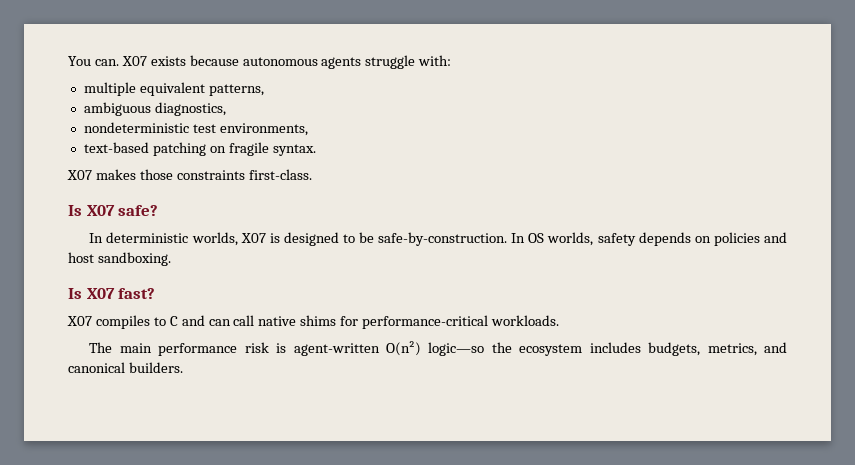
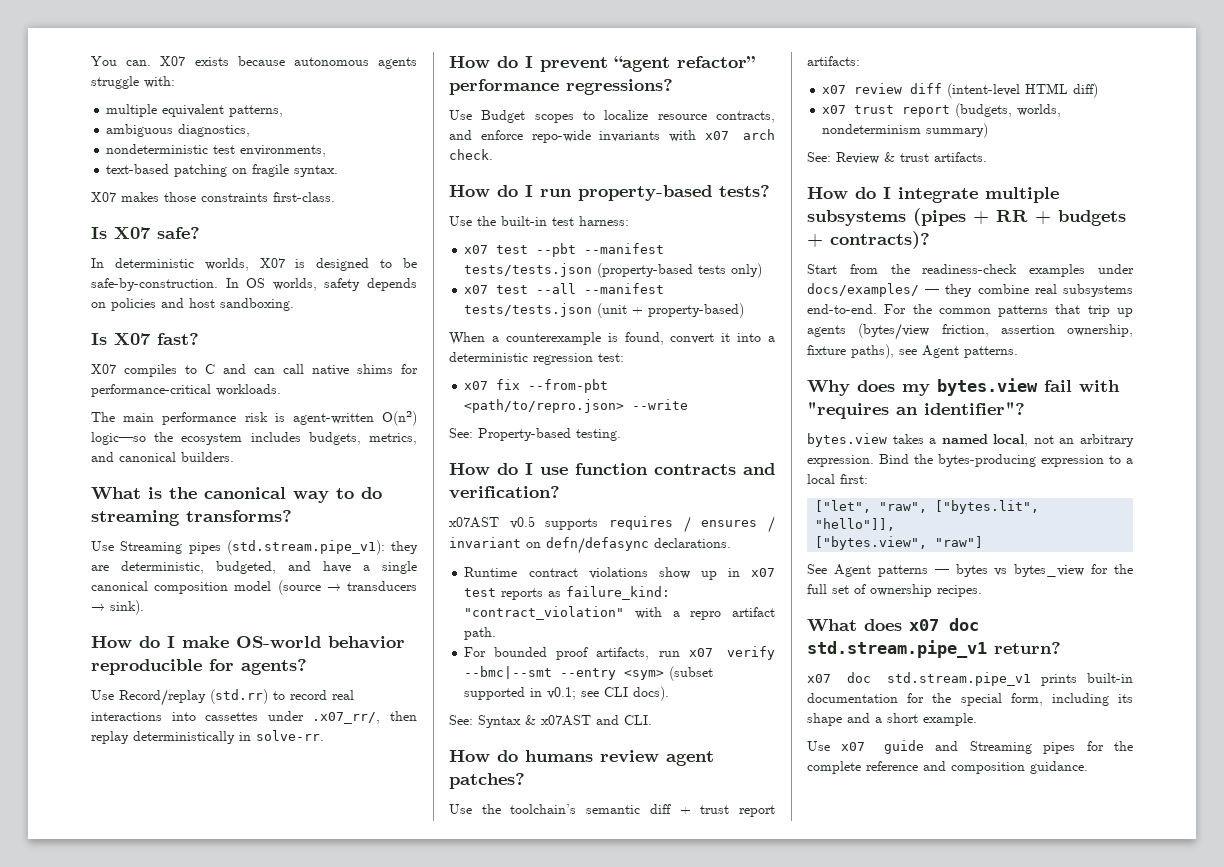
(183, 367) none -> [91,487,382,503] [91,510,292,526] [91,540,418,555] [91,561,417,574] [91,580,417,595] [91,600,144,615] [91,636,405,649] [91,659,307,675] [91,689,354,706] [91,711,417,724] [91,730,324,744] [449,56,755,72] [449,79,673,95] [449,110,775,123] [449,129,775,143] [449,149,493,160] [449,185,770,201] [449,216,629,226] [464,243,665,257] [464,263,763,278] [464,283,665,294] [464,303,745,318] [449,332,775,345] [449,352,624,365] [464,379,609,393] [464,399,689,413] [449,428,621,441] [449,463,775,475] [449,486,560,499] [449,516,775,533] [449,537,731,554] [464,567,775,580] [464,586,671,600] [464,606,775,620] [464,627,497,640] [464,646,775,660] [464,666,714,681] [464,686,670,701] [449,715,652,728] [449,750,714,766] [449,773,525,789] [449,804,775,817] [807,56,860,66] [822,83,1099,98] [822,103,1062,118] [822,123,989,138] [807,152,987,164] [807,187,1059,203] [807,208,1126,226] [807,231,930,249] [807,264,1134,277] [807,283,1133,297] [807,304,1133,317] [807,323,1133,340] [807,344,1018,359] [807,378,1120,396] [807,402,1025,419] [807,433,1134,447] [807,454,1133,467] [807,474,868,484] [815,500,1040,514] [815,518,896,531] [815,536,984,550] [807,564,1133,577] [807,584,982,597] [807,618,979,632] [807,640,1061,658] [807,672,1133,686] [807,693,1133,706] [807,713,977,726] [807,740,1133,754] [807,761,1088,774] // What is the canonical way to do streaming transforms? // Use Streaming pipes (std.stream.pipe_v1): they are deterministic, budgeted, and have a single canonical composition model (source → transducers → sink). // How do I make OS-world behavior reproducible for agents? // Use Record/replay (std.rr) to record real interactions into cassettes under .x07_rr/, then replay deterministically in solve-rr. // How do I prevent “agent refactor” performance regressions? // Use Budget scopes to localize resource contracts, and enforce repo-wide invariants with x07 arch check. // How do I run property-based tests? // Use the built-in test harness: // x07 test --pbt --manifest tests/tests.json (property-based tests only) // x07 test --all --manifest tests/tests.json (unit + property-based) // When a counterexample is found, convert it into a deterministic regression test: // x07 fix --from-pbt <path/to/repro.json> --write // See: Property-based testing. // How do I use function contracts and verification? // x07AST v0.5 supports requires / ensures / invariant on defn/defasync declarations. // Runtime contract violations show up in x07 test reports as failure_kind: "contract_violation" with a repro artifact path. // For bounded proof artifacts, run x07 verify --bmc|--smt --entry <sym> (subset supported in v0.1; see CLI docs). // See: Syntax & x07AST and CLI. // How do humans review agent patches? // Use the toolchain’s semantic diff + trust report artifacts: // x07 review diff (intent-level HTML diff) // x07 trust report (budgets, worlds, nondeterminism summary) // See: Review & trust artifacts. // How do I integrate multiple subsystems (pipes + RR + budgets + contracts)? // Start from the readiness-check examples under docs/examples/ — they combine real subsystems end-to-end. For the common patterns that trip up agents (bytes/view friction, assertion ownership, fixture paths), see Agent patterns. // Why does my bytes.view fail with "requires an identifier"? // bytes.view takes a named local, not an arbitrary expression. Bind the bytes-producing expression to a local first: // ["let", "raw", ["bytes.lit", "hello"]], // ["bytes.view", "raw"] // See Agent patterns — bytes vs bytes_view for the full set of ownership recipes. // What does x07 doc std.stream.pipe_v1 return? // x07 doc std.stream.pipe_v1 prints built-in documentation for the special form, including its shape and a short example. // Use x07 guide and Streaming pipes for the complete reference and composition guidance.

